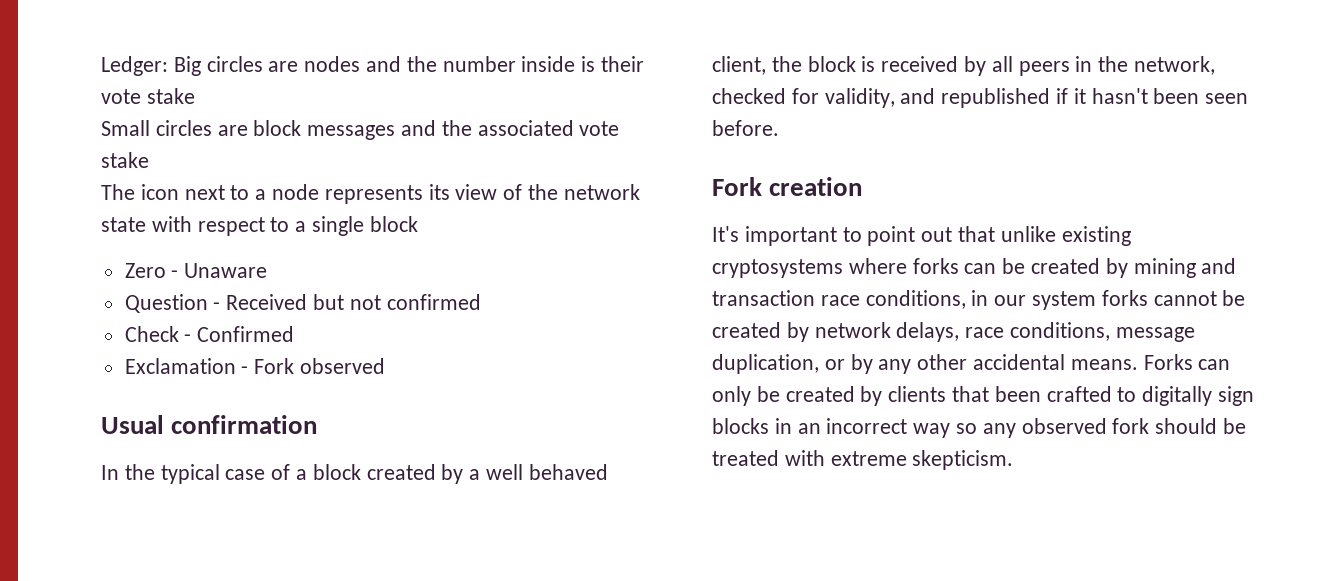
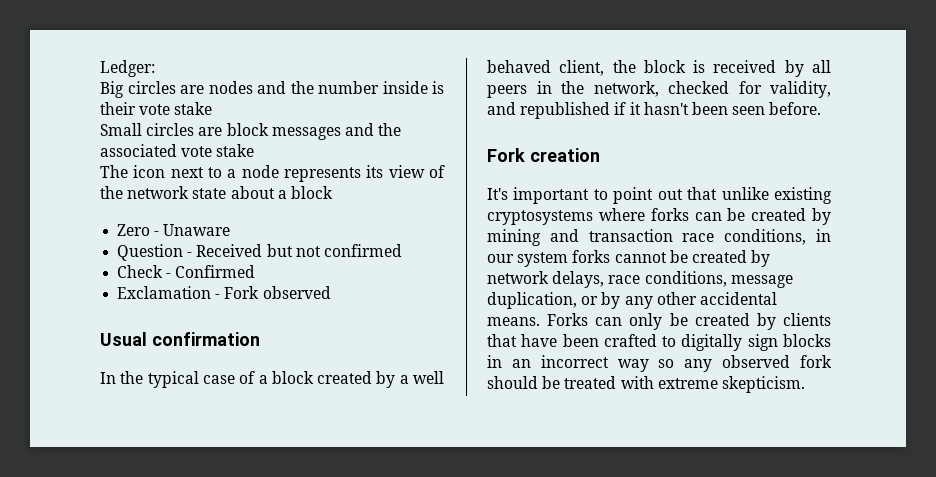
(168, 66) none -> (155, 68) //
[151,216,365,236] with respect to a single -> [230,186,287,199] about a
(990, 394) none -> [521,334,558,347] have

